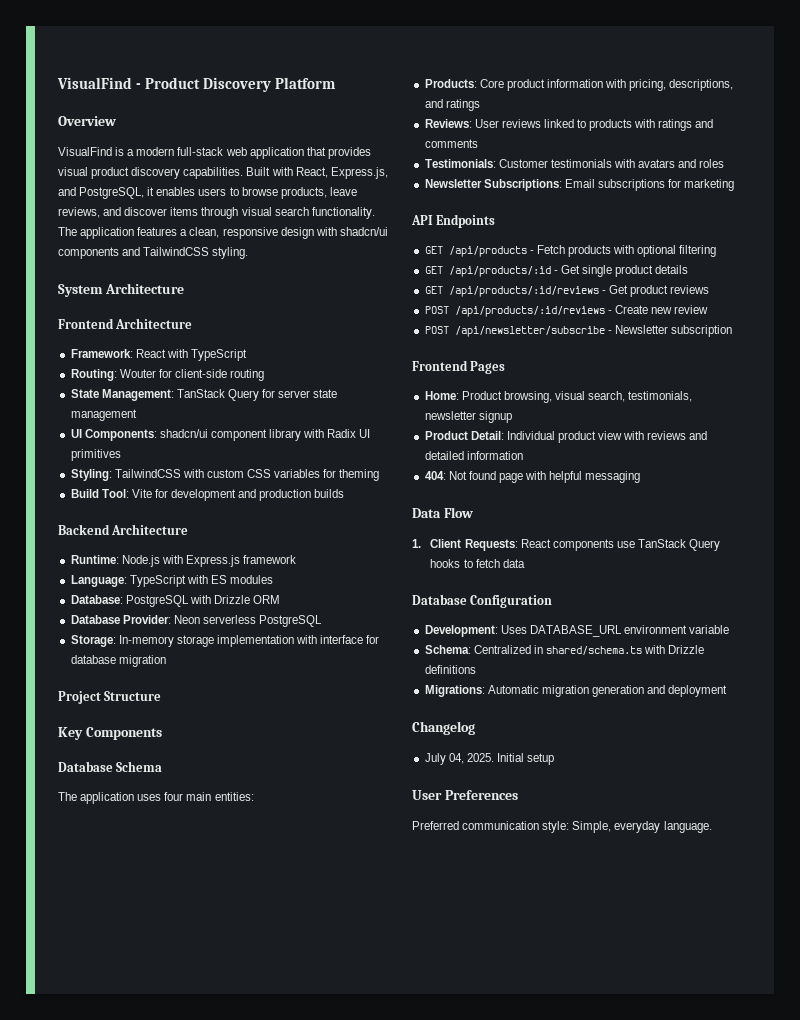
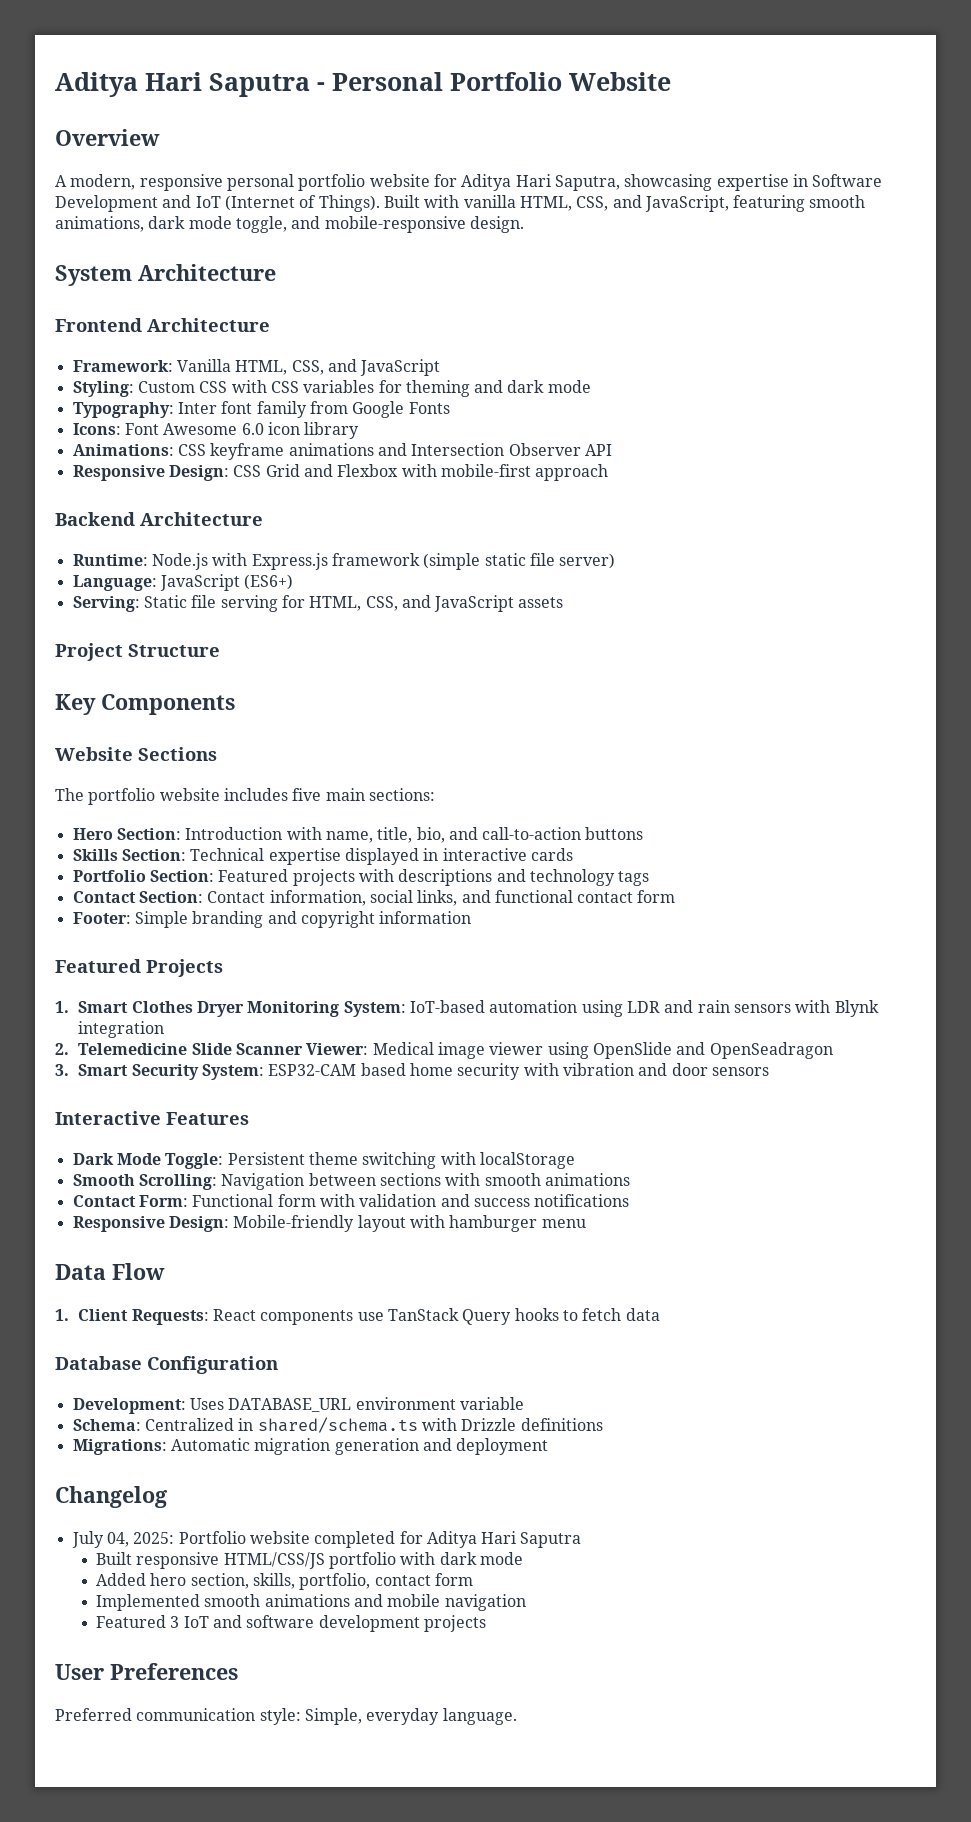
[57,77,336,92] [58,116,116,126] [58,147,371,159] [58,167,388,179] [58,187,357,199] [58,207,375,219] [58,227,388,239] [58,247,249,259] VisualFind - Product Discovery Platform // Overview // VisualFind is a modern full-stack web application that provides visual product discovery capabilities. Built with React, Express.js, and PostgreSQL, it enables users to browse products, leave reviews, and discover items through visual search functionality. The application features a clean, responsive design with shadcn/ui components and TailwindCSS styling. -> [55,72,671,97] [55,129,160,146] [55,174,883,191] [55,195,866,212] [55,216,524,233] Aditya Hari Saputra - Personal Portfolio Website // Overview // A modern, responsive personal portfolio website for Aditya Hari Saputra, showcasing expertise in Software Development and IoT (Internet of Things). Built with vanilla HTML, CSS, and JavaScript, featuring smooth animations, dark mode toggle, and mobile-responsive design.
[135,349,247,361] [70,369,265,381] [70,389,338,401] [70,409,137,421] [70,429,371,441] [70,449,121,461] [70,469,380,481] [70,489,345,501] React with TypeScript // Routing: Wouter for client-side routing // State Management: TanStack Query for server state management // UI Components: shadcn/ui component library with Radix UI primitives // Styling: TailwindCSS with custom CSS variables for theming // Build Tool: Vite for development and production builds -> [176,359,441,376] [72,380,591,397] [72,401,450,418] [72,422,360,439] [72,443,612,460] [72,464,609,481] Vanilla HTML, CSS, and JavaScript // Styling: Custom CSS with CSS variables for theming and dark mode // Typography: Inter font family from Google Fonts // Icons: Font Awesome 6.0 icon library // Animations: CSS keyframe animations and Intersection Observer API // Responsive Design: CSS Grid and Flexbox with mobile-first approach
[70,575,274,587] [70,595,281,607] [70,615,323,627] [70,635,380,647] [70,655,166,667] // Language: TypeScript with ES modules // Database: PostgreSQL with Drizzle ORM // Database Provider: Neon serverless PostgreSQL // Storage: In-memory storage implementation with interface for database migration -> [423,553,616,570] [72,574,294,591] [72,595,564,612] (simple static file server) // Language: JavaScript (ES6+) // Serving: Static file serving for HTML, CSS, and JavaScript assets
[58,761,163,772] [58,792,254,804] [424,79,734,91] [424,99,480,111] [424,119,714,131] [424,139,478,148] [424,159,725,168] [424,179,735,191] [411,214,496,228] [424,245,717,257] [424,265,689,277] [424,285,710,297] [424,305,709,317] [424,325,732,337] [412,360,506,374] [424,391,693,403] [424,411,512,423] [424,431,708,443] [424,451,523,460] [424,471,641,483] Database Schema // The application uses four main entities: // Products: Core product information with pricing, descriptions, and ratings // Reviews: User reviews linked to products with ratings and comments // Testimonials: Customer testimonials with avatars and roles // Newsletter Subscriptions: Email subscriptions for marketing // API Endpoints // GET /api/products - Fetch products with optional filtering // GET /api/products/:id - Get single product details // GET /api/products/:id/reviews - Get product reviews // POST /api/products/:id/reviews - Create new review // POST /api/newsletter/subscribe - Newsletter subscription // Frontend Pages // Home: Product browsing, visual search, testimonials, newsletter signup // Product Detail: Individual product view with reviews and detailed information // 404: Not found page with helpful messaging -> [55,747,217,761] [55,788,435,805] [72,827,644,843] [72,848,573,865] [72,869,650,886] [72,890,676,906] [72,911,472,928] [55,959,223,977] [55,1000,879,1017] [78,1021,165,1038] [55,1042,833,1059] [55,1063,769,1080] [55,1111,249,1125] [72,1152,575,1169] [72,1173,630,1190] [72,1194,630,1207] [72,1215,586,1232] Website Sections // The portfolio website includes five main sections: // Hero Section: Introduction with name, title, bio, and call-to-action buttons // Skills Section: Technical expertise displayed in interactive cards // Portfolio Section: Featured projects with descriptions and technology tags // Contact Section: Contact information, social links, and functional contact form // Footer: Simple branding and copyright information // Featured Projects // 1. Smart Clothes Dryer Monitoring System: IoT-based automation using LDR and rain sensors with Blynk integration // 2. Telemedicine Slide Scanner Viewer: Medical image viewer using OpenSlide and OpenSeadragon // 3. Smart Security System: ESP32-CAM based home security with vibration and door sensors // Interactive Features // Dark Mode Toggle: Persistent theme switching with localStorage // Smooth Scrolling: Navigation between sections with smooth animations // Contact Form: Functional form with validation and success notifications // Responsive Design: Mobile-friendly layout with hamburger menu
[466,753,555,765] 2025. Initial setup -> [133,1531,582,1548] [96,1552,523,1569] [96,1573,473,1590] [96,1594,526,1611] [96,1615,486,1632] 2025: Portfolio website completed for Aditya Hari Saputra // Built responsive HTML/CSS/JS portfolio with dark mode // Added hero section, skills, portfolio, contact form // Implemented smooth animations and mobile navigation // Featured 3 IoT and software development projects

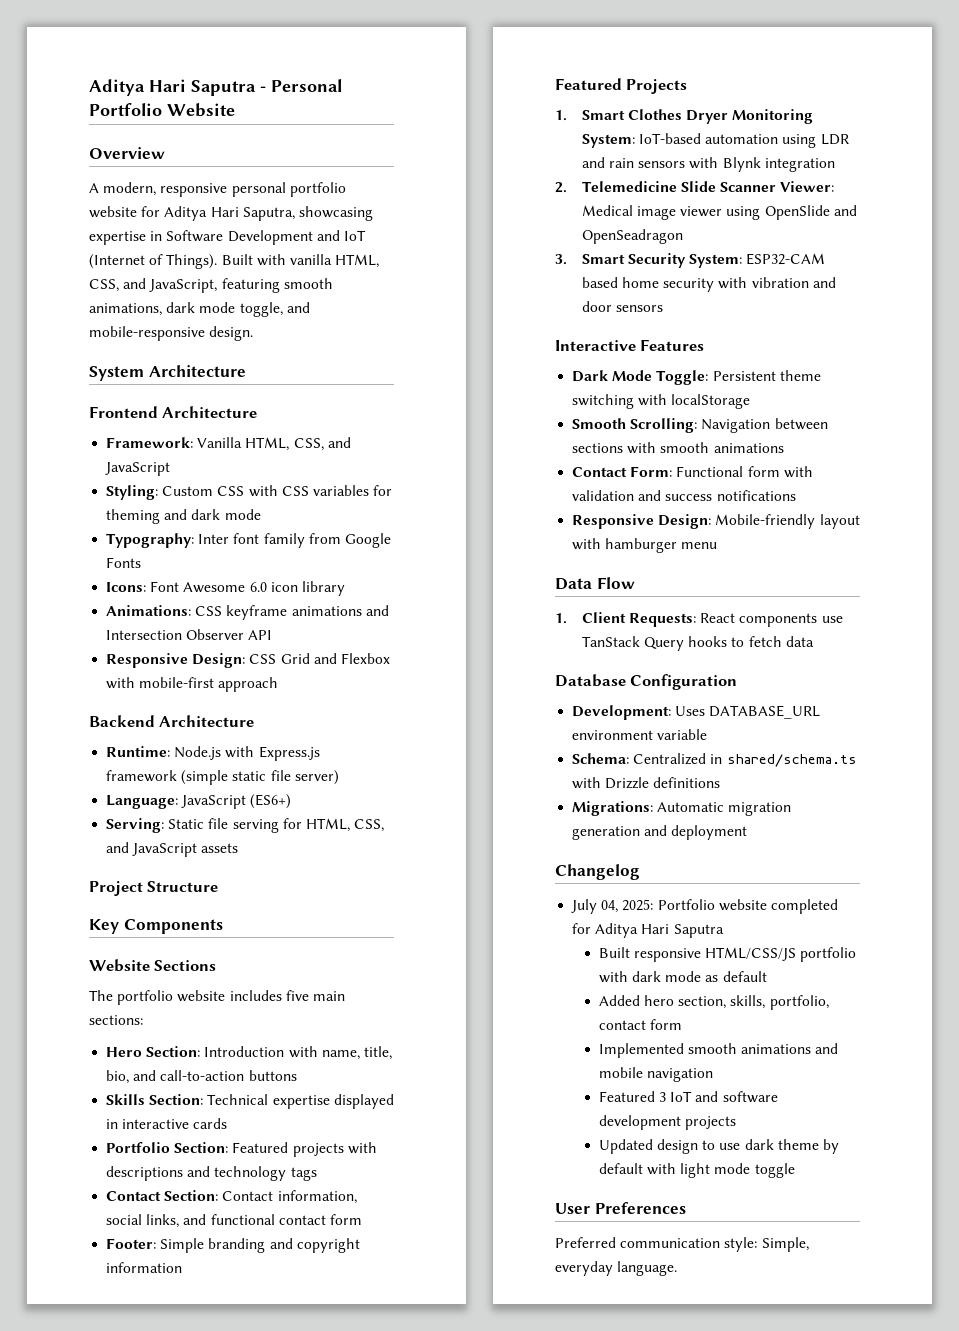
(523, 1558) none -> [705,971,767,982] as default
(486, 1623) none -> [598,1139,839,1154] [598,1163,795,1178] // Updated design to use dark theme by default with light mode toggle

